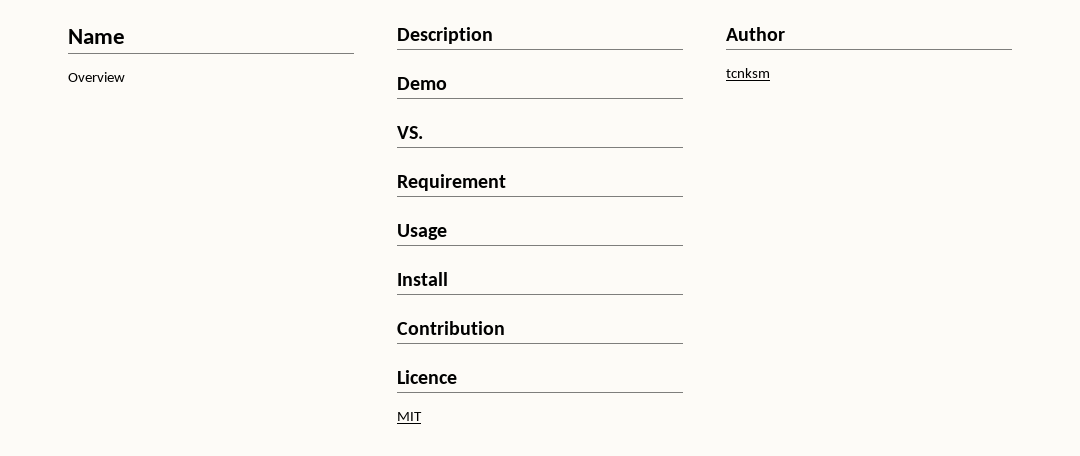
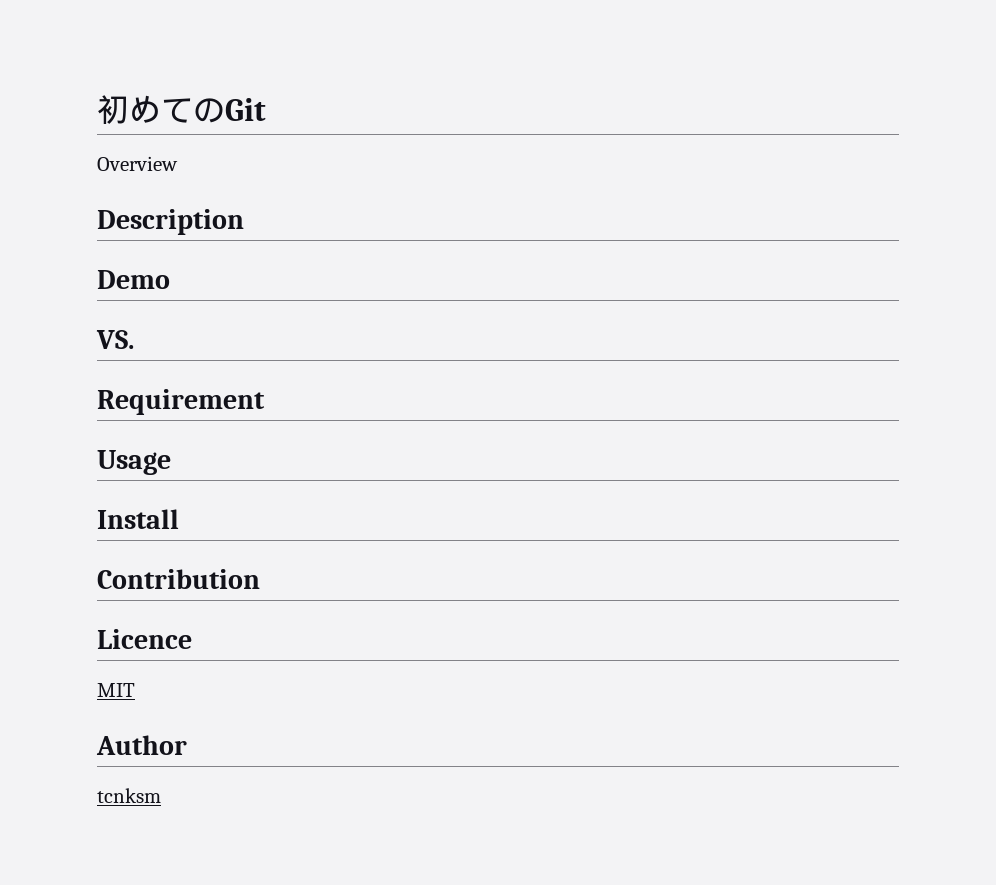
[68,29,125,44] Name -> [97,95,266,124] 初めてのGit

